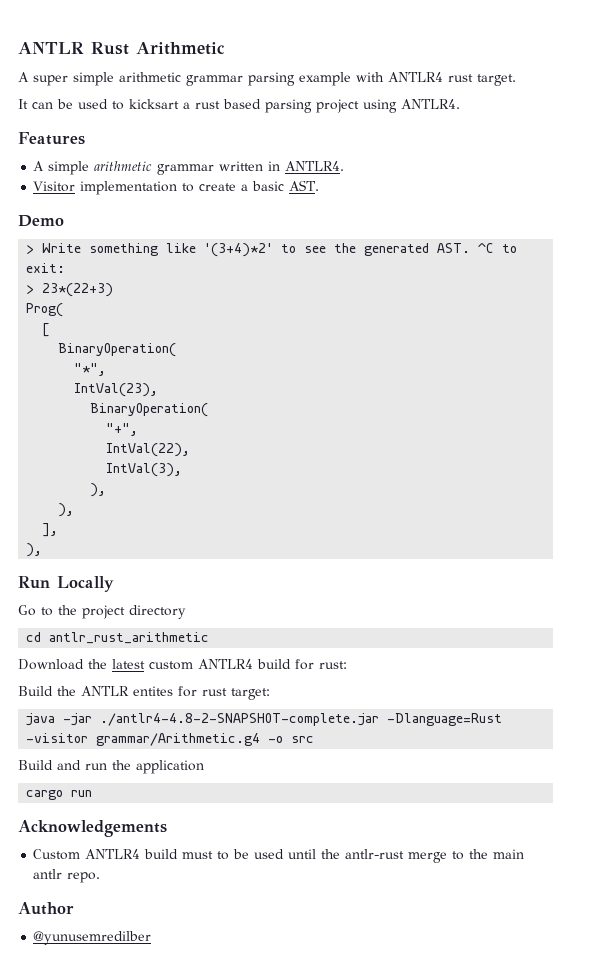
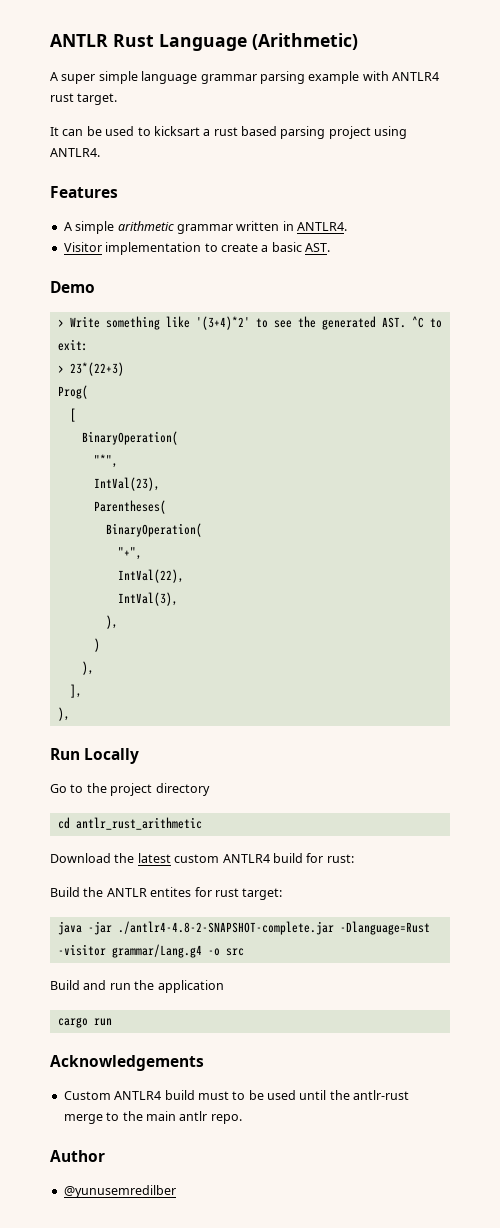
[136,42,225,55] Arithmetic -> [159,33,358,51] Language (Arithmetic)
[119,72,181,82] arithmetic -> [141,71,198,84] language
(159, 390) none -> [93,500,166,514] // Parentheses(
(107, 490) none -> [93,638,100,652] // )
[96,733,261,746] grammar/Arithmetic.g4 -> [111,944,202,958] grammar/Lang.g4

